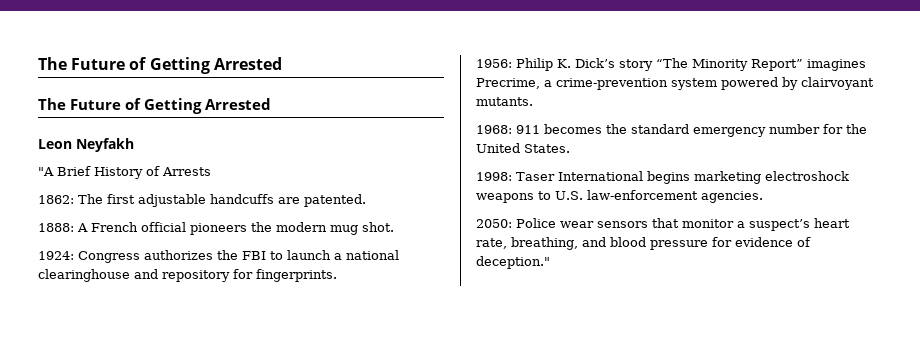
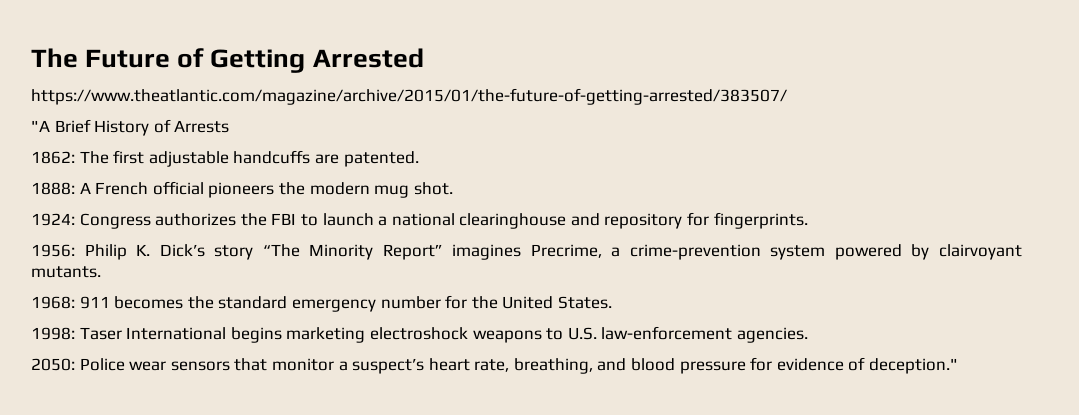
[38,57,282,74] [38,98,272,114] [38,138,134,152] The Future of Getting Arrested // The Future of Getting Arrested // Leon Neyfakh -> [31,48,424,73] [31,88,787,105] The Future of Getting Arrested // https://www.theatlantic.com/magazine/archive/2015/01/the-future-of-getting-arrested/383507/

